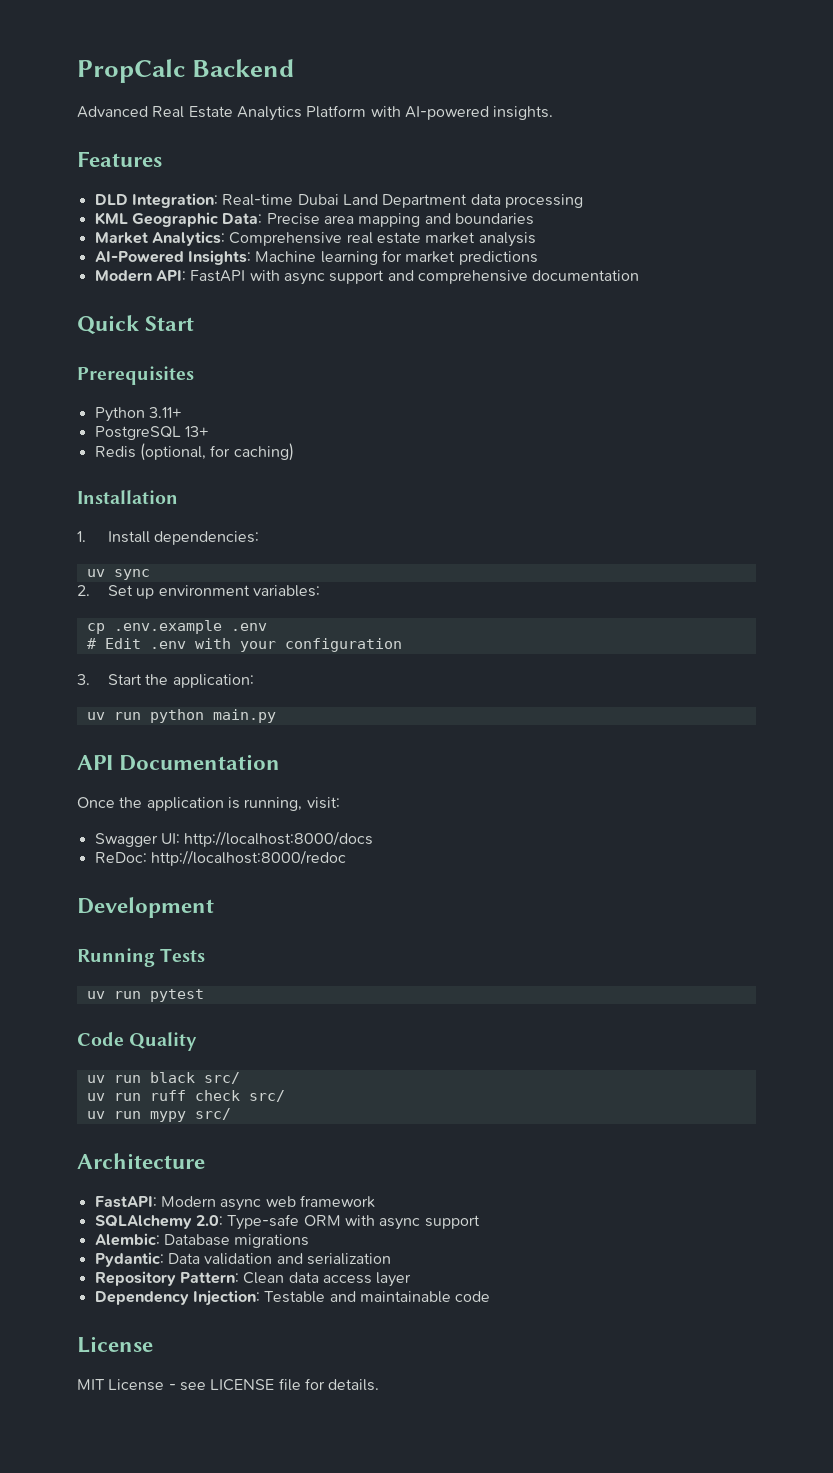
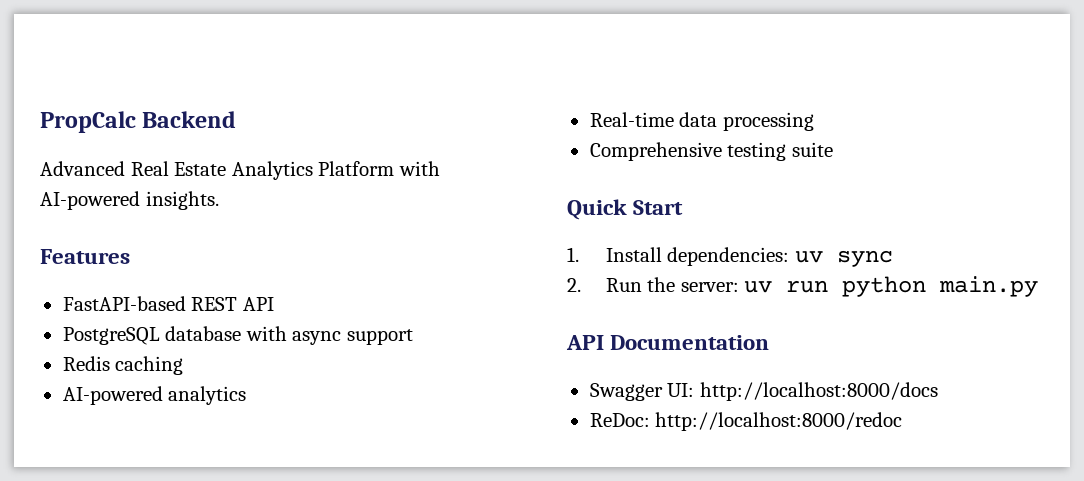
[94,193,583,208] [94,212,534,227] [94,231,536,247] [94,250,538,265] [94,270,640,285] [77,315,195,335] [77,366,194,385] [94,407,182,422] [94,426,209,440] [94,443,294,461] [77,490,178,504] DLD Integration: Real-time Dubai Land Department data processing // KML Geographic Data: Precise area mapping and boundaries // Market Analytics: Comprehensive real estate market analysis // AI-Powered Insights: Machine learning for market predictions // Modern API: FastAPI with async support and comprehensive documentation // Quick Start // Prerequisites // Python 3.11+ // PostgreSQL 13+ // Redis (optional, for caching) // Installation -> [62,296,274,311] [62,326,413,345] [62,356,184,375] [62,386,247,405] [589,112,814,131] [589,142,833,161] [567,199,684,220] FastAPI-based REST API // PostgreSQL database with async support // Redis caching // AI-powered analytics // Real-time data processing // Comprehensive testing suite // Quick Start
(260, 538) // -> (790, 256) none
[107,585,320,599] [86,620,267,634] [86,638,402,652] [77,674,254,688] Set up environment variables: // cp .env.example .env // # Edit .env with your configuration // 3. Start the application: // -> [605,277,739,292] Run the server:
[77,797,340,811] // Once the application is running, visit: -> (770, 342) none
[77,897,214,918] [77,948,206,967] [86,989,204,1002] [77,1032,198,1051] [86,1072,240,1084] [86,1090,285,1102] [86,1108,231,1122] [77,1153,205,1169] [94,1195,375,1211] [94,1214,480,1230] [94,1233,310,1248] [94,1252,391,1267] [94,1271,412,1287] [94,1290,491,1306] [77,1336,153,1353] [77,1378,380,1391] // Development // Running Tests // uv run pytest // Code Quality // uv run black src/ // uv run ruff check src/ // uv run mypy src/ // Architecture // FastAPI: Modern async web framework // SQLAlchemy 2.0: Type-safe ORM with async support // Alembic: Database migrations // Pydantic: Data validation and serialization // Repository Pattern: Clean data access layer // Dependency Injection: Testable and maintainable code // License // MIT License - see LICENSE file for details. -> (903, 421) none

